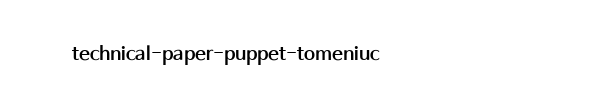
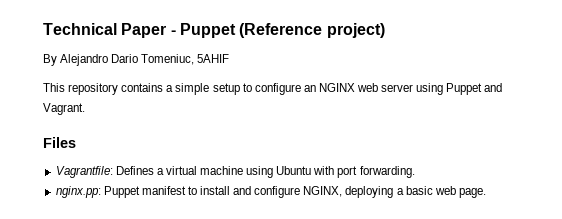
[72,45,380,65] technical-paper-puppet-tomeniuc -> [43,23,385,38] [43,54,230,66] [43,83,503,95] [43,103,85,115] [43,137,76,148] [55,166,415,178] [55,186,486,198] Technical Paper - Puppet (Reference project) // By Alejandro Dario Tomeniuc, 5AHIF // This repository contains a simple setup to configure an NGINX web server using Puppet and Vagrant. // Files // Vagrantfile: Defines a virtual machine using Ubuntu with port forwarding. // nginx.pp: Puppet manifest to install and configure NGINX, deploying a basic web page.

